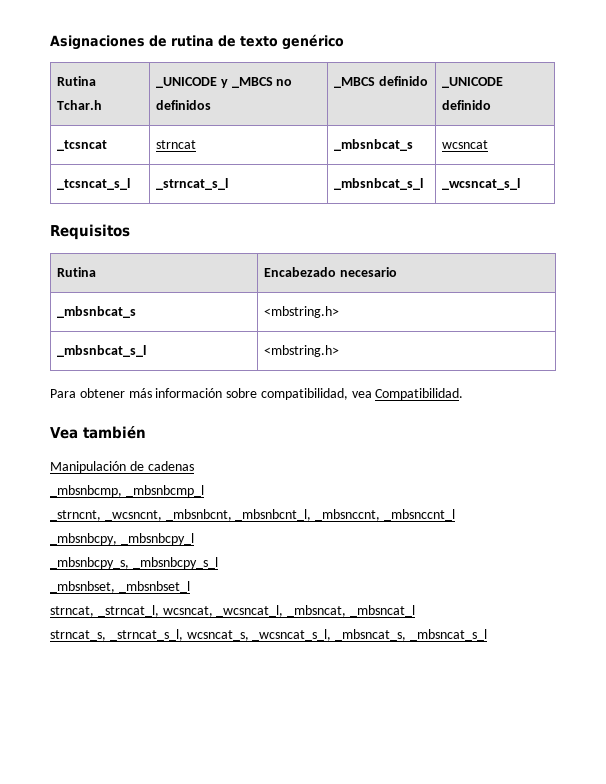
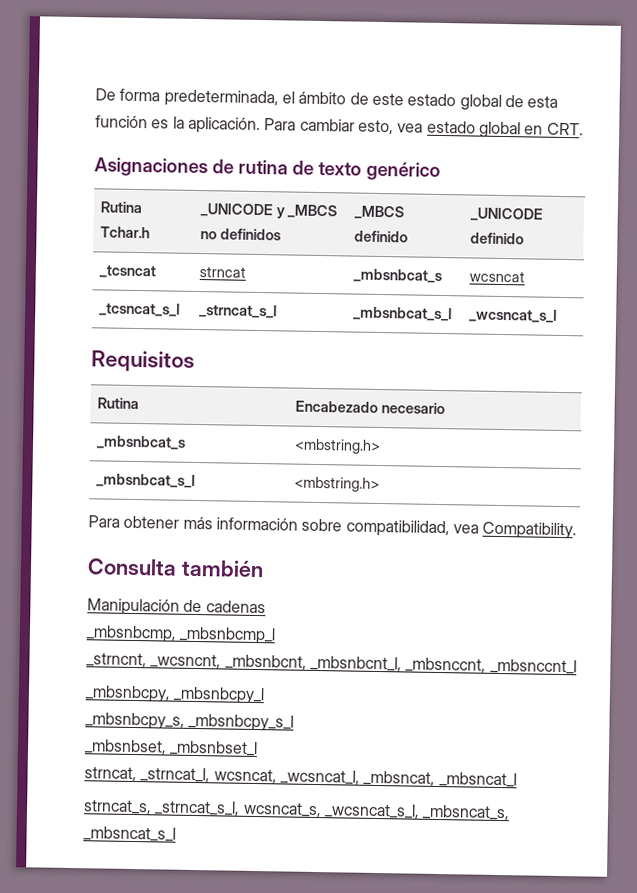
(50, 42) none -> [95,88,559,111] [95,115,584,139] De forma predeterminada, el ámbito de este estado global de esta función es la aplicación. Para cambiar esto, vea estado global en CRT. //
[375,388,464,400] [50,427,78,439] Compatibilidad. // Vea -> [482,521,578,540] [87,558,177,576] Compatibility. // Consulta

